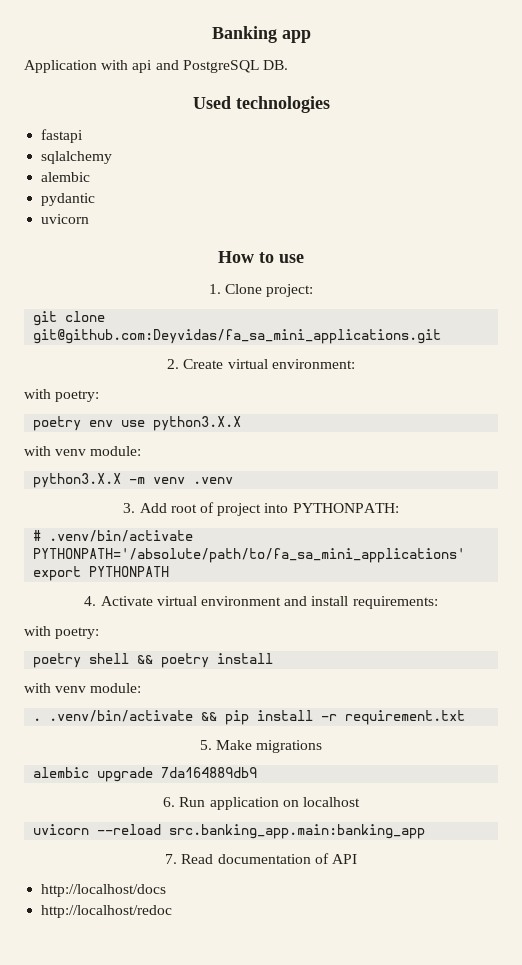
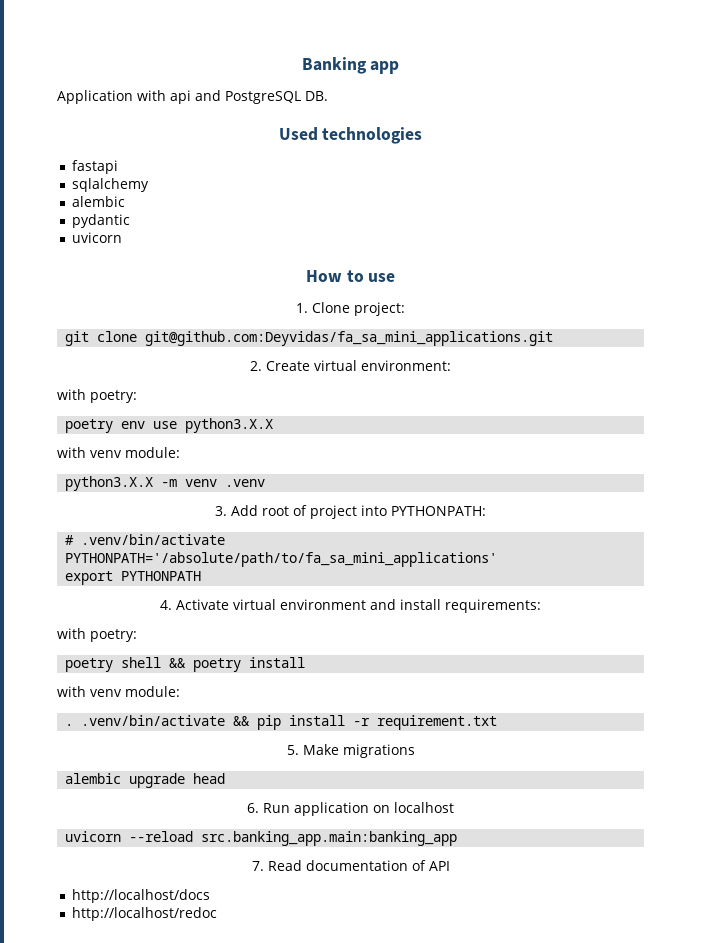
[161,767,258,778] 7da164889db9 -> [193,773,226,784] head

